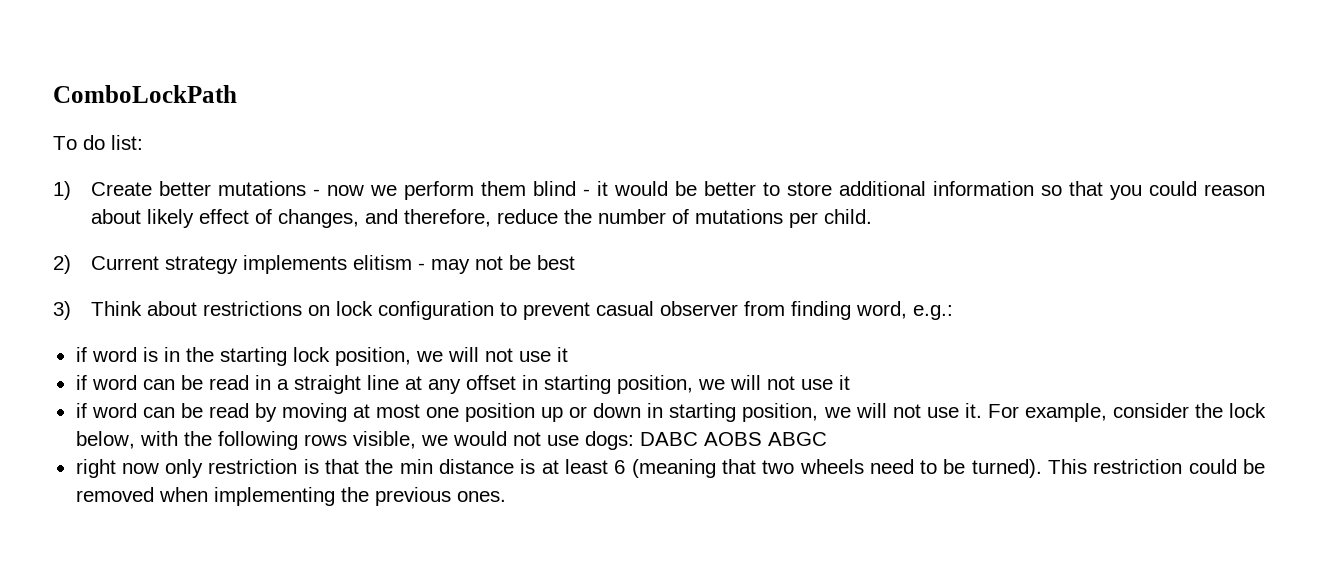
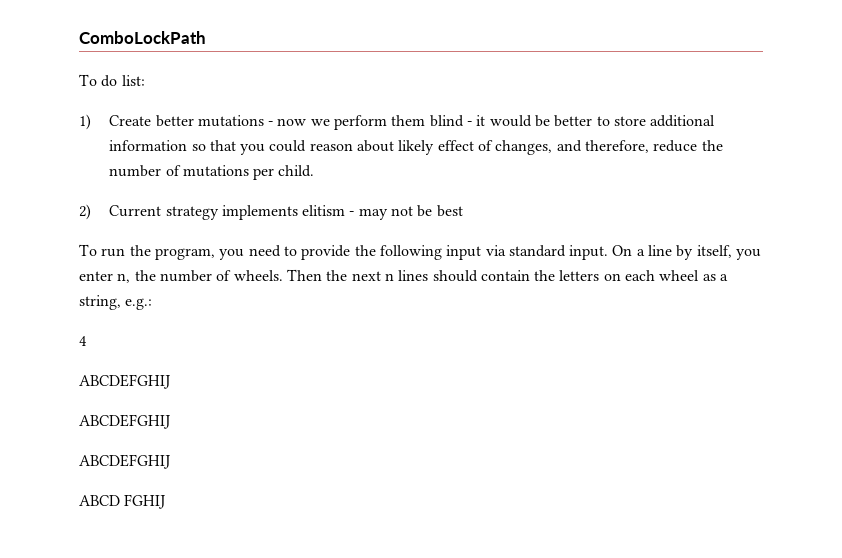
[53,301,953,320] [75,347,568,366] [75,375,850,394] [75,403,1266,422] [75,431,827,450] [75,459,1266,478] [75,487,506,506] 3) Think about restrictions on lock configuration to prevent casual observer from finding word, e.g.: // if word is in the starting lock position, we will not use it // if word can be read in a straight line at any offset in starting position, we will not use it // if word can be read by moving at most one position up or down in starting position, we will not use it. For example, consider the lock below, with the following rows visible, we would not use dogs: DABC AOBS ABGC // right now only restriction is that the min distance is at least 6 (meaning that two wheels need to be turned). This restriction could be removed when implementing the previous ones. -> [79,244,762,260] [79,269,729,283] [79,295,153,310] [79,336,87,346] [79,374,170,389] [79,414,170,429] [79,454,170,469] [79,494,166,509] To run the program, you need to provide the following input via standard input. On a line by itself, you enter n, the number of wheels. Then the next n lines should contain the letters on each wheel as a string, e.g.: // 4 // ABCDEFGHIJ // ABCDEFGHIJ // ABCDEFGHIJ // ABCD FGHIJ

